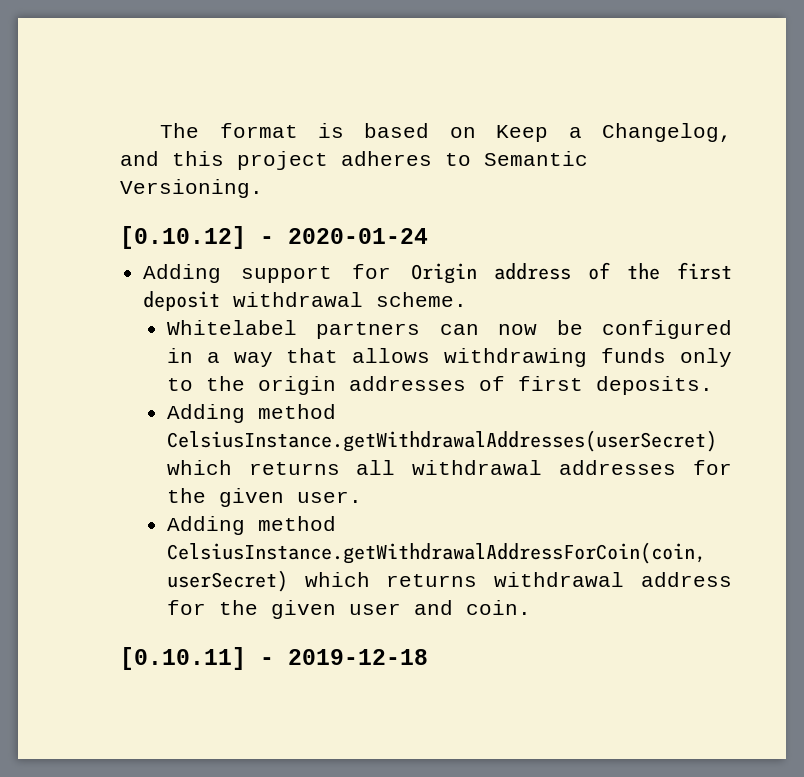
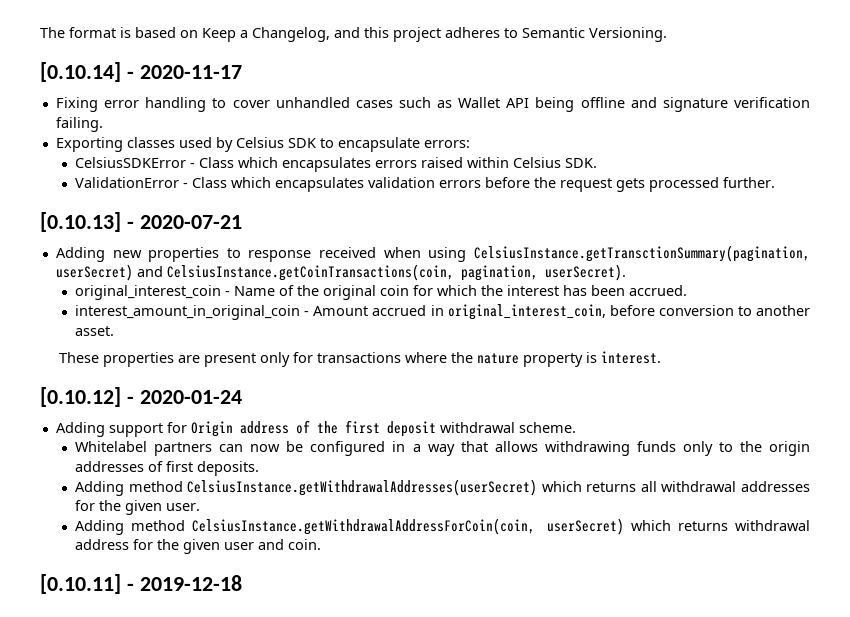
(263, 188) none -> [40,62,242,82] [55,97,810,112] [55,117,103,132] [55,137,470,152] [75,157,598,172] [75,177,776,192] [40,212,242,232] [55,245,810,262] [55,264,626,281] [75,285,688,300] [75,304,810,320] [75,326,115,336] [59,351,662,367] // [0.10.14] - 2020-11-17 // Fixing error handling to cover unhandled cases such as Wallet API being offline and signature verification failing. // Exporting classes used by Celsius SDK to encapsulate errors: // CelsiusSDKError - Class which encapsulates errors raised within Celsius SDK. // ValidationError - Class which encapsulates validation errors before the request gets processed further. // [0.10.13] - 2020-07-21 // Adding new properties to response received when using CelsiusInstance.getTransctionSummary(pagination, userSecret) and CelsiusInstance.getCoinTransactions(coin, pagination, userSecret). // original_interest_coin - Name of the original coin for which the interest has been accrued. // interest_amount_in_original_coin - Amount accrued in original_interest_coin, before conversion to another asset. // These properties are present only for transactions where the nature property is interest.

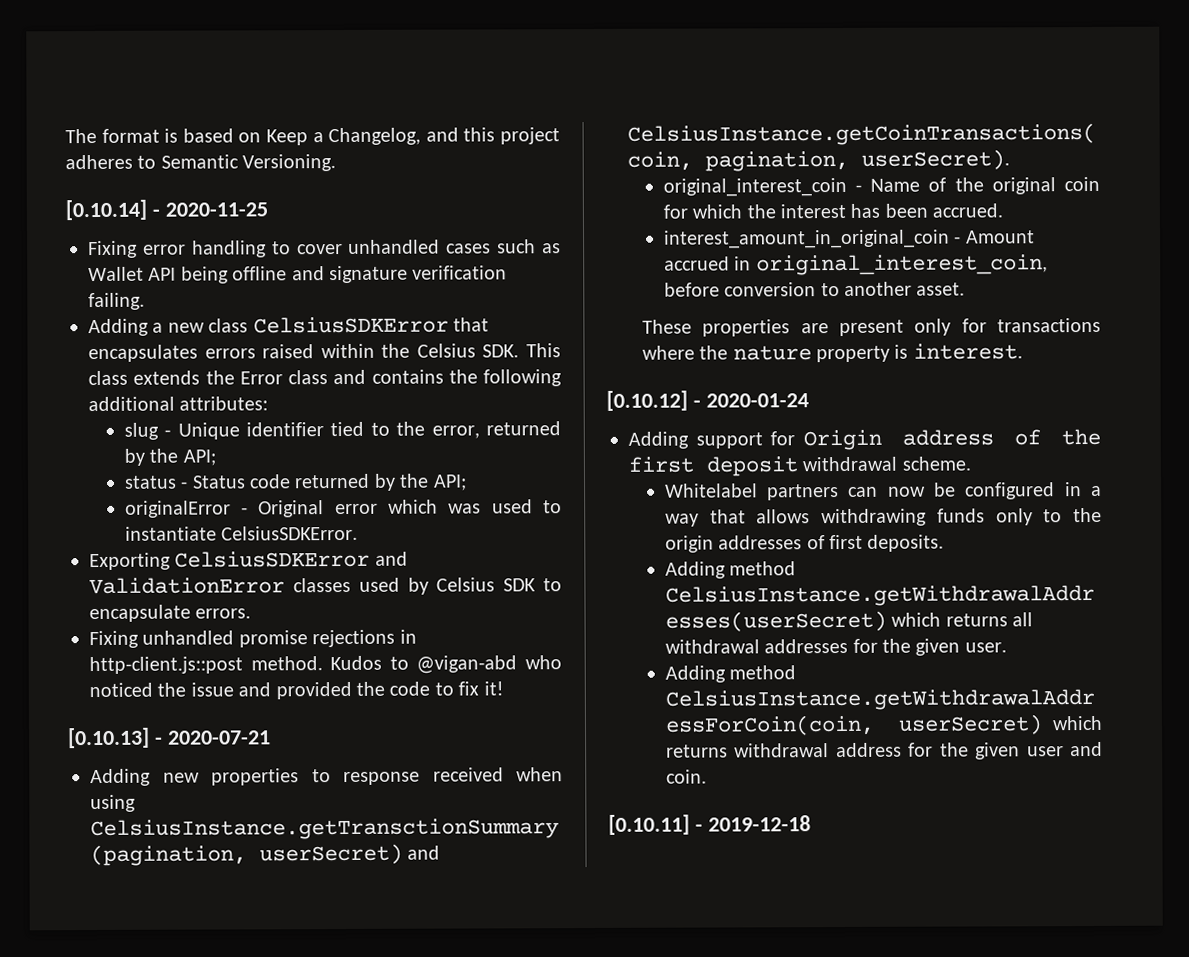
[139,65,242,79] 2020-11-17 -> [164,202,268,217] 2020-11-25
[55,137,123,152] Exporting -> [88,316,489,337] [88,343,561,363] [88,369,562,387] [88,396,269,412] [123,421,562,440] [123,448,216,466] [123,473,467,491] [124,499,562,518] [124,525,359,541] [89,550,408,571] [89,577,285,595] Adding a new class CelsiusSDKError that encapsulates errors raised within the Celsius SDK. This class extends the Error class and contains the following additional attributes: // slug - Unique identifier tied to the error, returned by the API; // status - Status code returned by the API; // originalError - Original error which was used to instantiate CelsiusSDKError. // Exporting CelsiusSDKError and ValidationError
[423,140,470,148] [75,157,598,172] [75,177,776,192] errors: // CelsiusSDKError - Class which encapsulates errors raised within Celsius SDK. // ValidationError - Class which encapsulates validation errors before the request gets processed further. -> [195,608,252,619] [89,629,417,649] [89,655,562,675] [89,681,504,700] errors. // Fixing unhandled promise rejections in http-client.js::post method. Kudos to @vigan-abd who noticed the issue and provided the code to fix it!

